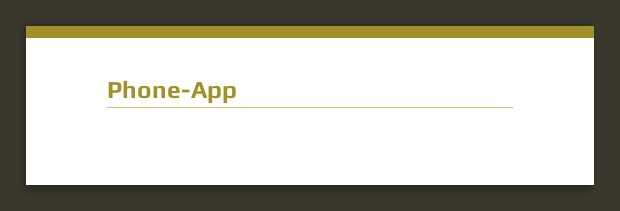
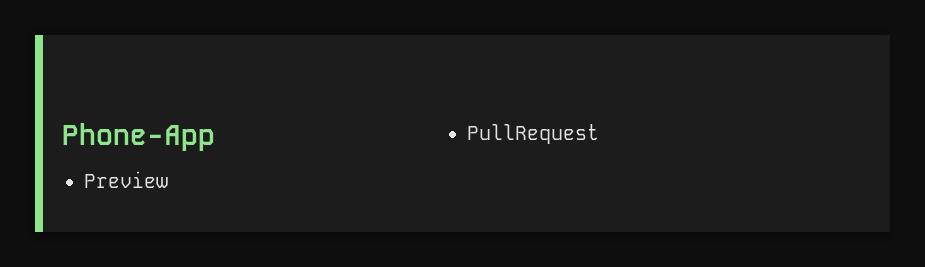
(237, 92) none -> [84,171,168,188] [467,124,599,144] // Preview // PullRequest

